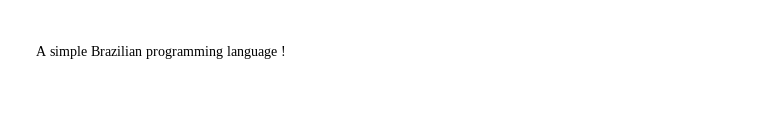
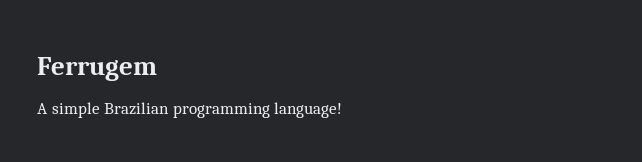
(36, 51) none -> [37,57,157,81] Ferrugem //
[227,46,286,59] language ! -> [274,102,343,118] language!

